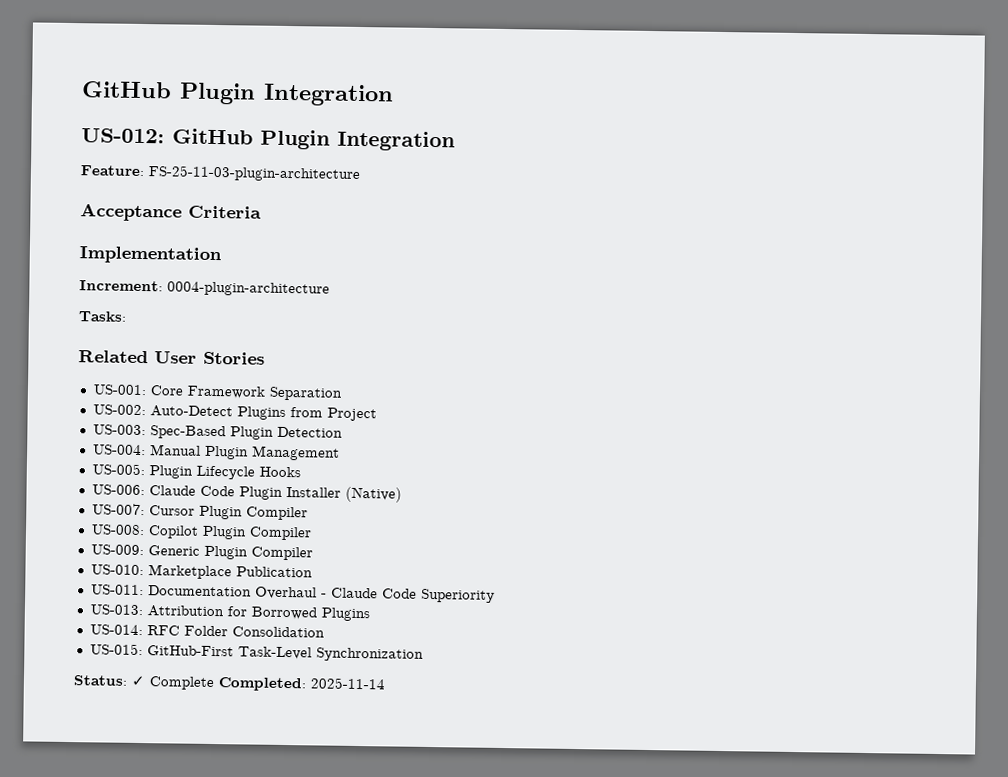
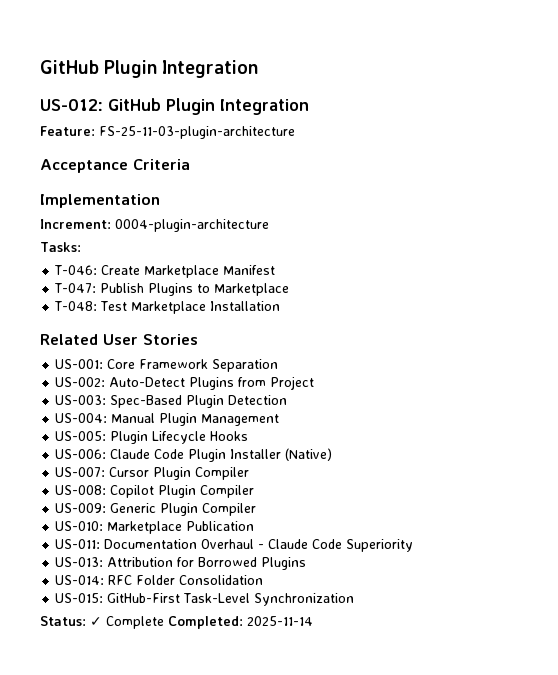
(127, 316) none -> [54,265,276,278] [54,283,290,296] [54,301,281,314] // T-046: Create Marketplace Manifest // T-047: Publish Plugins to Marketplace // T-048: Test Marketplace Installation

